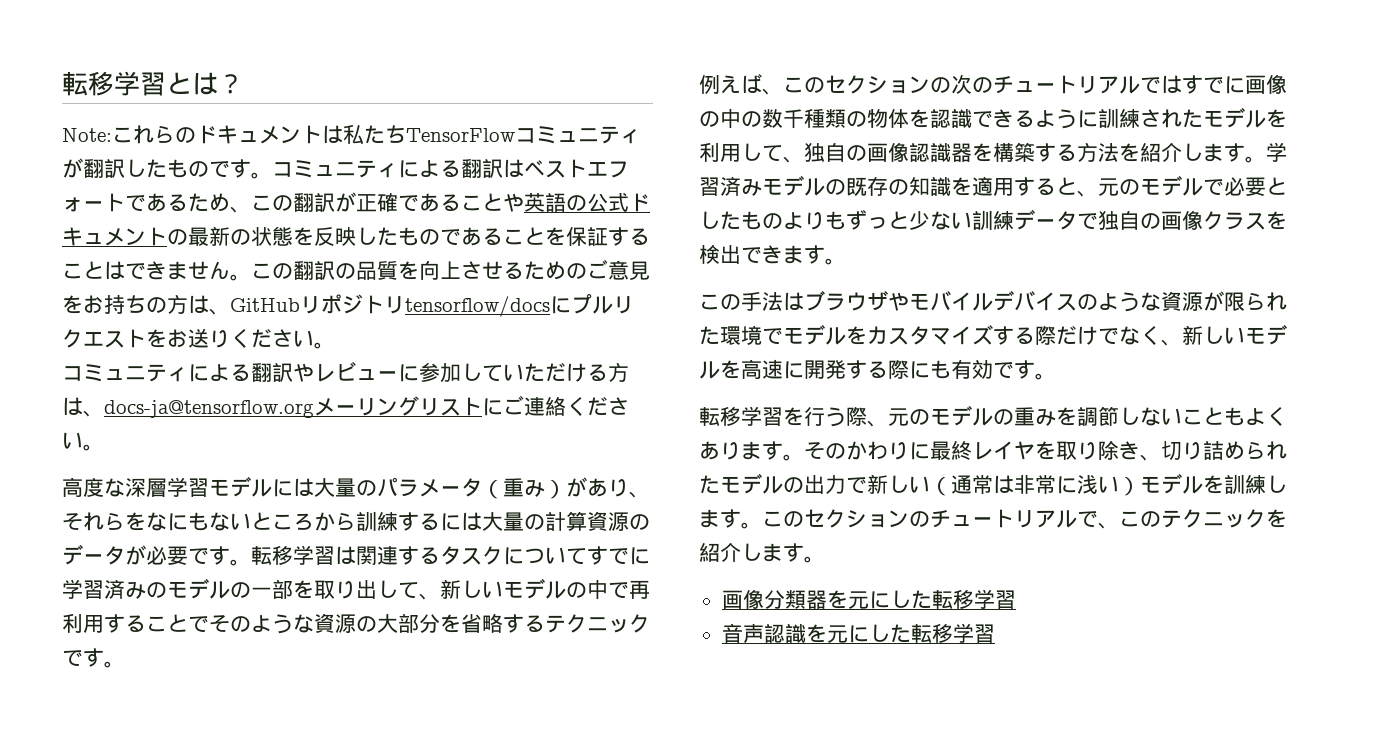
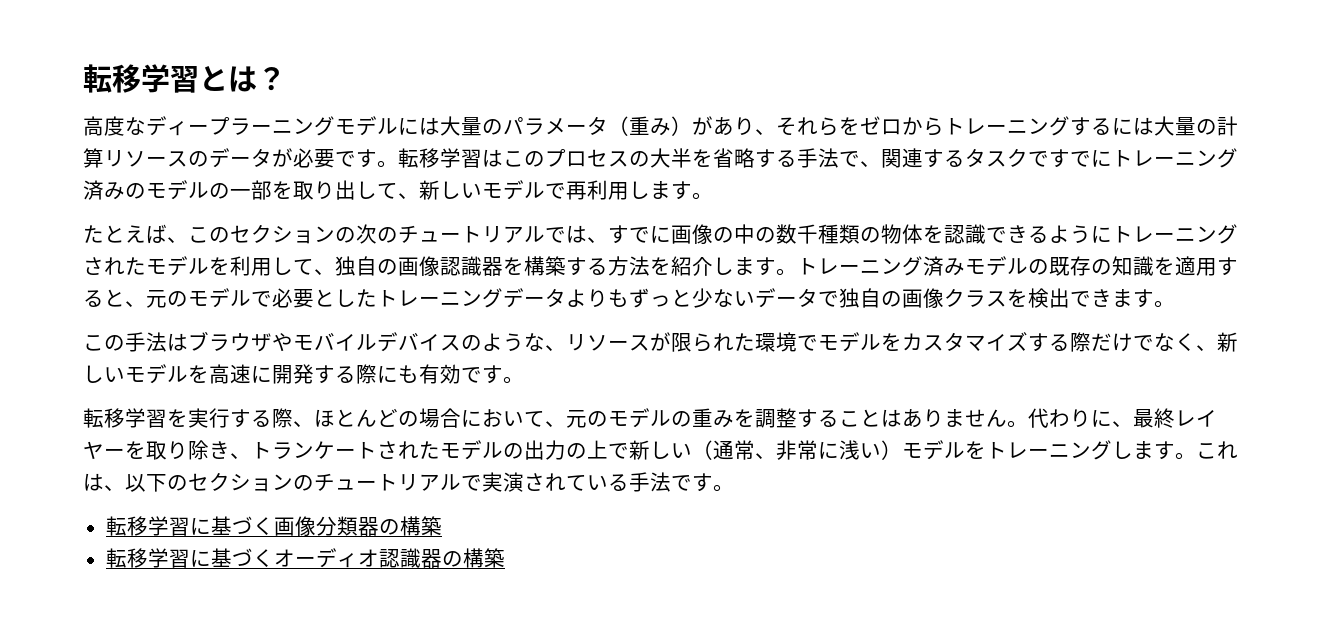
[62,124,641,144] [62,158,629,179] [62,192,650,213] [62,226,650,246] [62,259,650,281] [62,294,634,317] [62,328,335,349] [62,362,629,383] [62,395,629,418] [62,432,104,451] [62,477,209,497] Note:これらのドキュメントは私たちTensorFlowコミュニティが翻訳したものです。コミュニティによる翻訳はベストエフォートであるため、この翻訳が正確であることや英語の公式ドキュメントの最新の状態を反映したものであることを保証することはできません。この翻訳の品質を向上させるためのご意見をお持ちの方は、GitHubリポジトリtensorflow/docsにプルリクエストをお送りください。 // コミュニティによる翻訳やレビューに参加していただける方は、docs-ja@tensorflow.orgメーリングリストにご連絡ください。 // 高度な深層学習 -> [83,116,335,136] 高度なディープラーニング
[146,511,398,531] なにもないところから訓練 -> [860,116,1070,136] ゼロからトレーニング
[587,511,629,531] 資源 -> [104,150,188,167] リソース
[356,546,650,565] [62,579,104,599] 関連するタスクについてすでに学習 -> [503,148,1238,168] このプロセスの大半を省略する手法で、関連するタスクですでにトレーニング
[566,579,608,600] の中 -> (545, 190) none
[104,613,650,634] [62,648,125,668] [699,75,720,95] することでそのような資源の大部分を省略するテクニックです。 // 例 -> [629,181,713,200] [83,225,125,243] します。 // たと
(1182, 84) none -> [587,237,608,243] 、
[1098,108,1140,128] 訓練 -> [1112,224,1238,244] トレーニング
[1266,142,1287,162] [699,177,720,196] 学習 -> [797,256,923,276] トレーニング
[741,211,783,230] もの -> [377,288,566,308] トレーニングデータ
[972,210,1014,230] 訓練 -> (755, 298) none
[1161,291,1203,311] 資源 -> [545,334,650,351] 、リソース
[804,407,867,427] 行う際 -> [188,408,545,428] 実行する際、ほとんどの場合において
[1098,406,1287,426] [699,441,930,461] 節しないこともよくあります。そのかわりに -> [776,408,1133,428] 整することはありません。代わりに、
(1035, 450) none -> [104,448,125,458] ー
[1161,441,1266,461] 切り詰めら -> [251,441,398,459] トランケートさ
(846, 484) none -> [566,440,608,459] の上
[993,475,1014,494] は -> [755,453,776,459] 、
[1224,474,1287,494] [699,509,783,529] 訓練します。こ -> [986,440,1238,460] [83,473,167,492] トレーニングします。これは、以下
[1098,509,1287,529] [699,543,825,563] [721,589,1016,609] [721,623,995,644] 、このテクニックを紹介します。 // 画像分類器を元にした転移学習 // 音声認識を元にした転移学習 -> [482,472,734,492] [105,516,442,536] [105,548,505,568] 実演されている手法です。 // 転移学習に基づく画像分類器の構築 // 転移学習に基づくオーディオ認識器の構築

